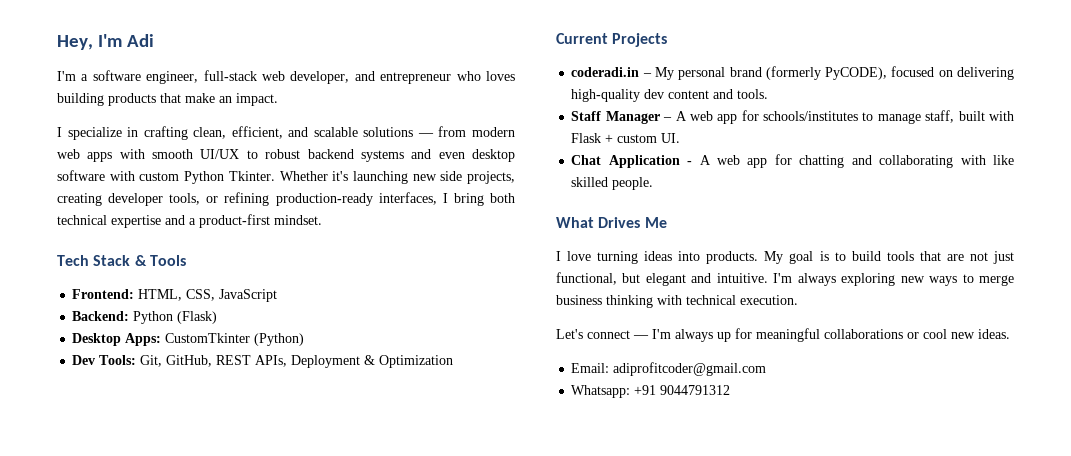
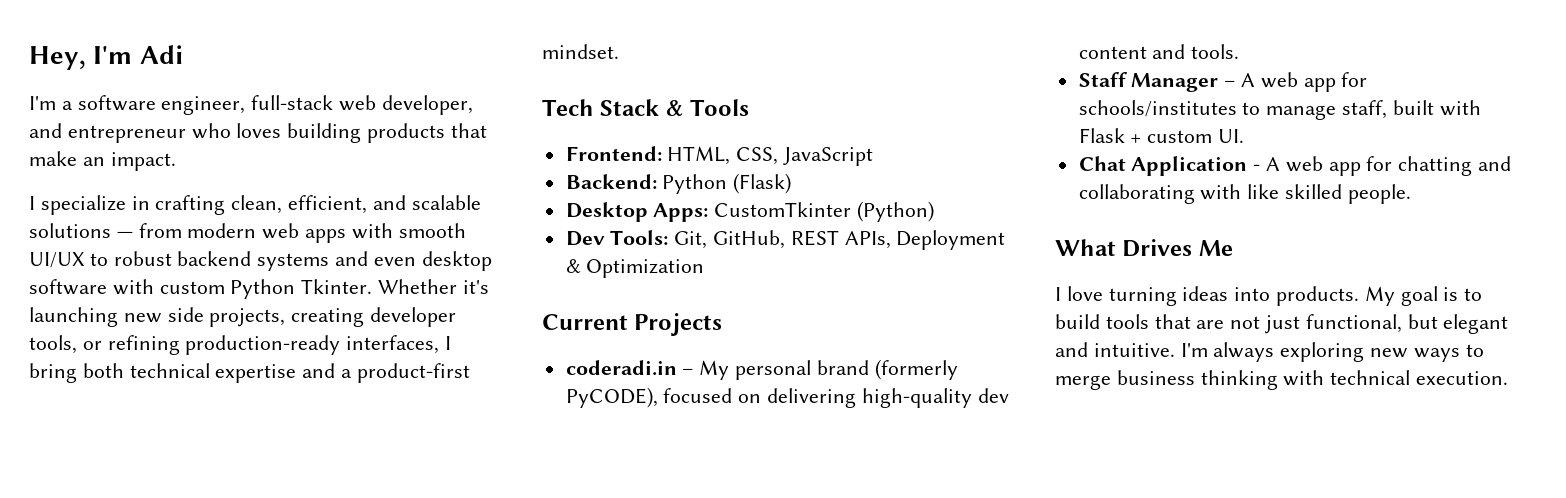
[556,328,1010,342] [571,362,767,376] [571,385,731,398] // Let's connect — I'm always up for meaningful collaborations or cool new ideas. // Email: adiprofitcoder@gmail.com // Whatsapp: +91 9044791312 -> (1509, 378) none

